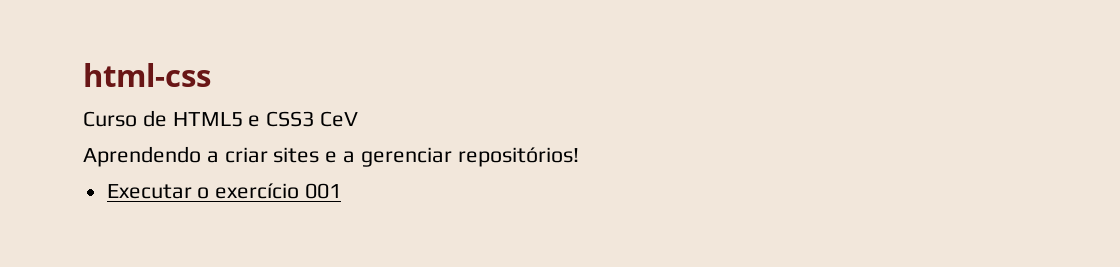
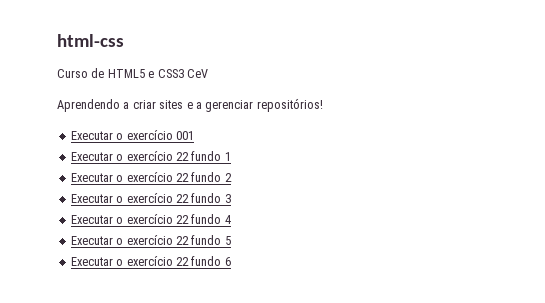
(342, 191) none -> [70,151,231,161] [70,172,232,182] [70,193,231,203] [70,214,231,224] [70,235,231,245] [70,256,231,266] // Executar o exercício 22 fundo 1 // Executar o exercício 22 fundo 2 // Executar o exercício 22 fundo 3 // Executar o exercício 22 fundo 4 // Executar o exercício 22 fundo 5 // Executar o exercício 22 fundo 6

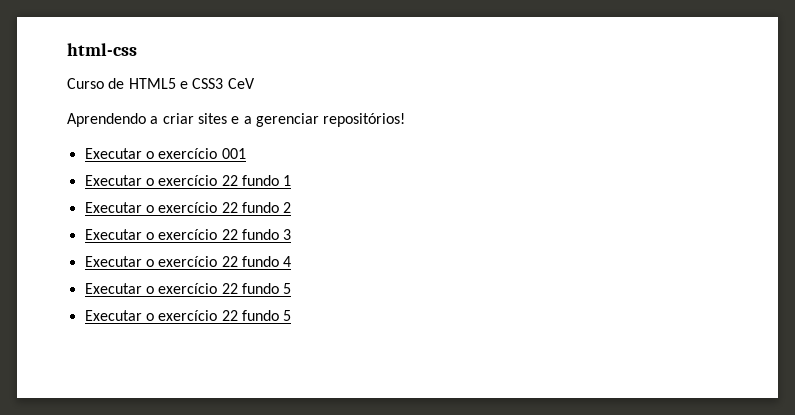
[224,257,231,266] 6 -> [283,310,292,321] 5

